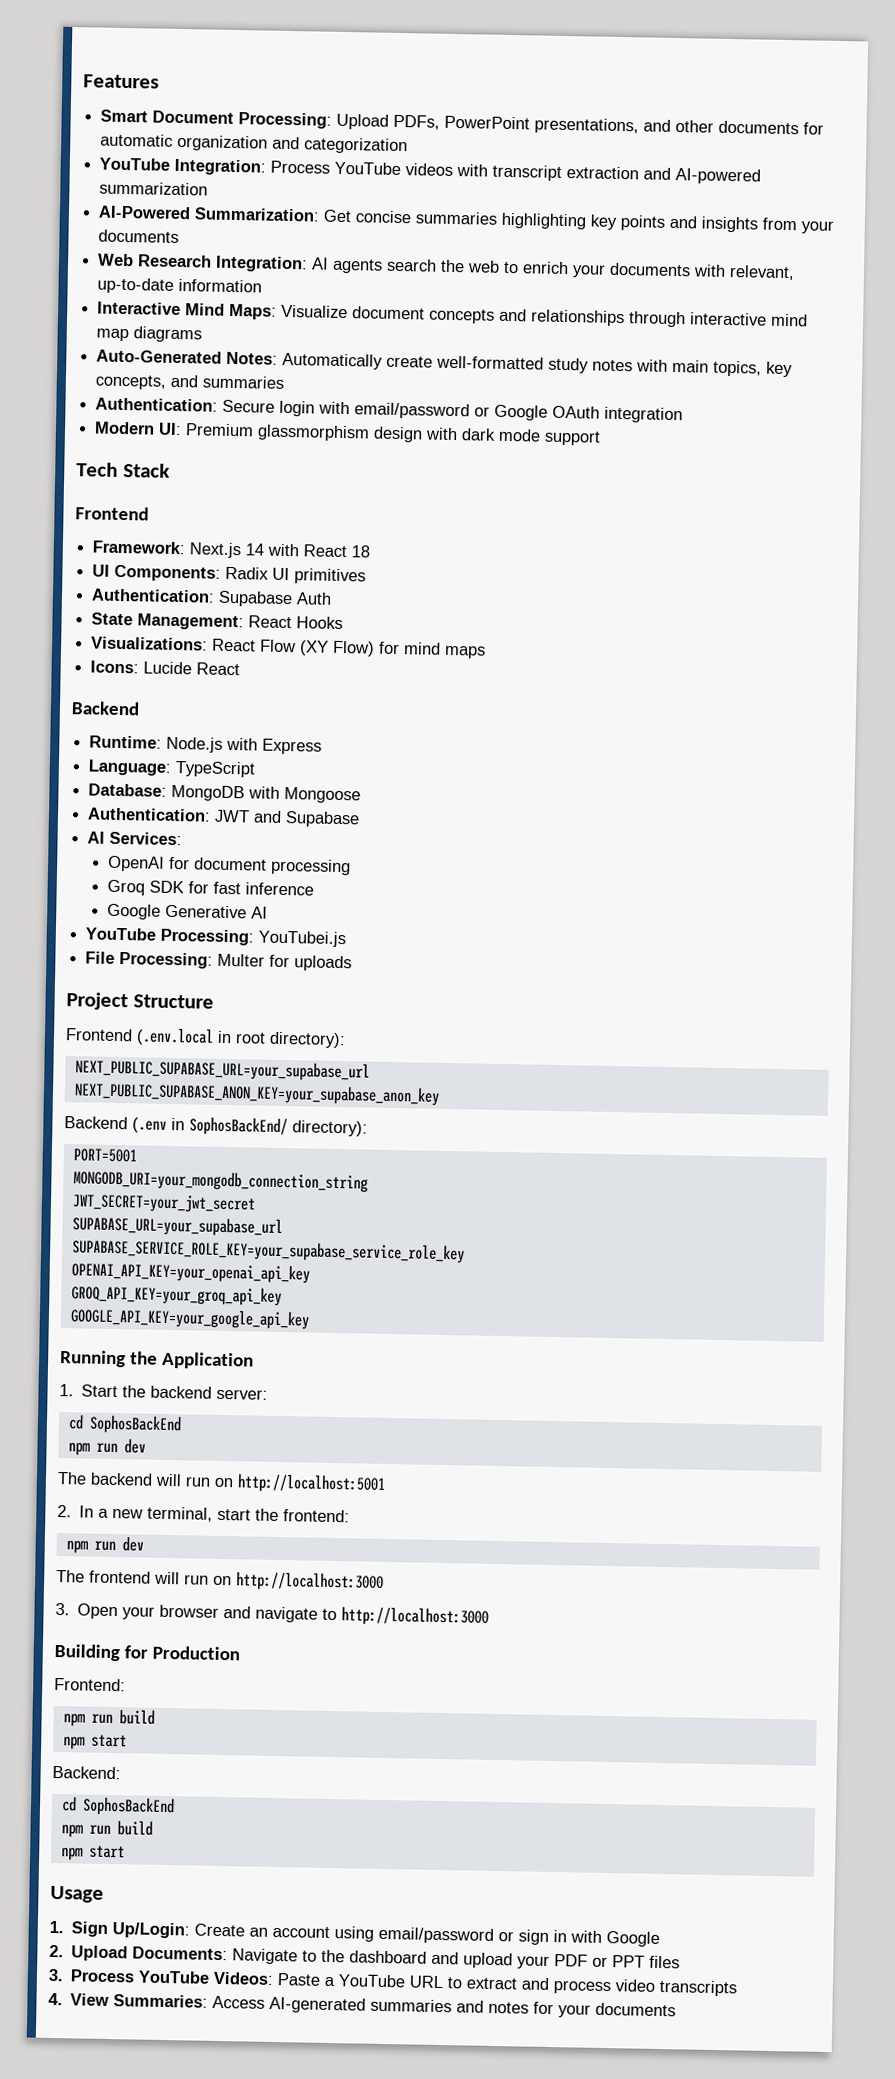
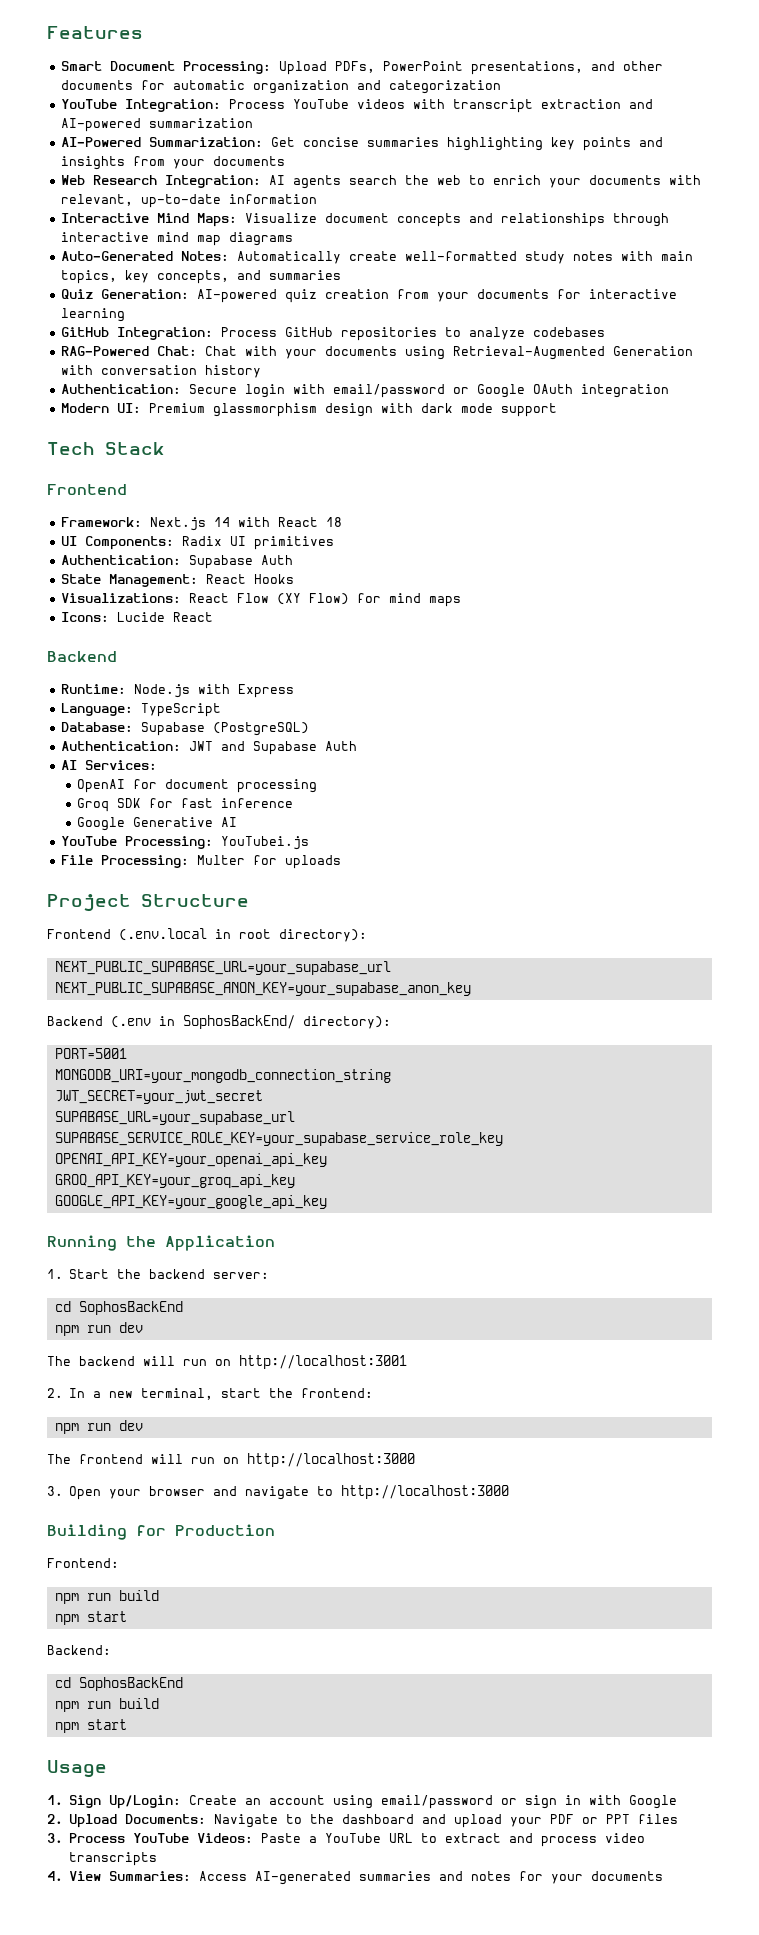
(285, 382) none -> [60,289,677,303] [60,308,125,322] [60,327,605,341] [60,346,693,360] [60,365,261,378] // Quiz Generation: AI-powered quiz creation from your documents for interactive learning // GitHub Integration: Process GitHub repositories to analyze codebases // RAG-Powered Chat: Chat with your documents using Retrieval-Augmented Generation with conversation history
[171,784,362,804] MongoDB with Mongoose -> [140,722,309,736] Supabase (PostgreSQL)
(361, 819) none -> [324,741,357,751] Auth
[237,1473,386,1494] http://localhost:5001 -> [239,1355,407,1369] http://localhost:3001

